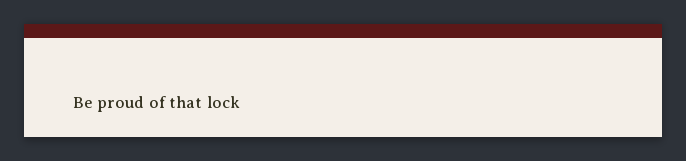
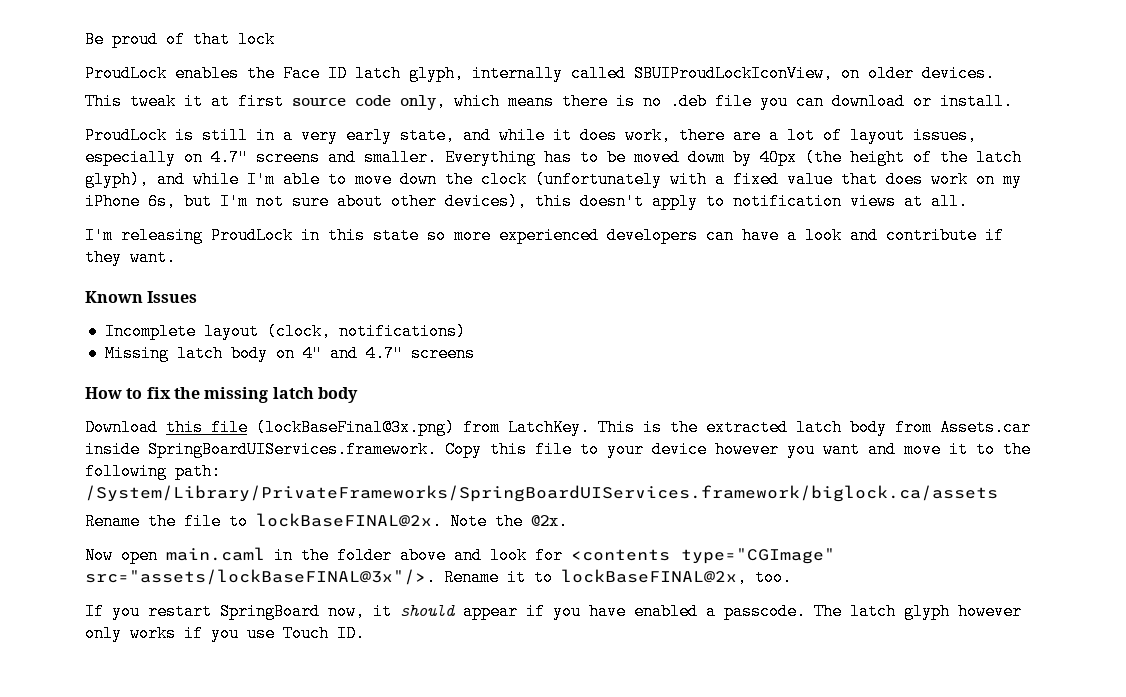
(240, 102) none -> [85,65,995,82] [85,93,1013,110] [85,127,977,144] [85,149,1022,166] [85,171,1022,188] [85,193,968,210] [85,227,1004,244] [85,249,176,266] [85,291,198,303] [104,323,466,340] [104,345,475,362] [85,387,358,403] [85,419,1031,436] [85,441,1031,458] [85,463,221,480] [85,485,998,502] [85,513,568,530] [85,547,835,564] [85,569,792,586] [85,603,1022,620] [85,625,365,642] // ProudLock enables the Face ID latch glyph, internally called SBUIProudLockIconView, on older devices. // This tweak it at first source code only, which means there is no .deb file you can download or install. // ProudLock is still in a very early state, and while it does work, there are a lot of layout issues, especially on 4.7" screens and smaller. Everything has to be moved dowm by 40px (the height of the latch glyph), and while I'm able to move down the clock (unfortunately with a fixed value that does work on my iPhone 6s, but I'm not sure about other devices), this doesn't apply to notification views at all. // I'm releasing ProudLock in this state so more experienced developers can have a look and contribute if they want. // Known Issues // Incomplete layout (clock, notifications) // Missing latch body on 4" and 4.7" screens // How to fix the missing latch body // Download this file (lockBaseFinal@3x.png) from LatchKey. This is the extracted latch body from Assets.car inside SpringBoardUIServices.framework. Copy this file to your device however you want and move it to the following path: /System/Library/PrivateFrameworks/SpringBoardUIServices.framework/biglock.ca/assets // Rename the file to lockBaseFINAL@2x. Note the @2x. // Now open main.caml in the folder above and look for <contents type="CGImage" src="assets/lockBaseFINAL@3x"/>. Rename it to lockBaseFINAL@2x, too. // If you restart SpringBoard now, it should appear if you have enabled a passcode. The latch glyph however only works if you use Touch ID.

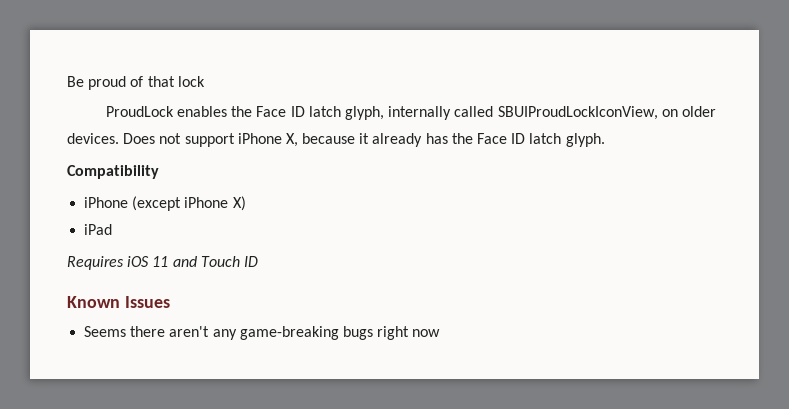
[85,93,1013,110] [85,127,977,144] [85,149,1022,166] [85,171,1022,188] [85,193,968,210] [85,227,1004,244] [85,249,176,266] [85,291,198,303] [104,323,466,340] [104,345,475,362] [85,387,358,403] [85,419,1031,436] [85,441,1031,458] [85,463,221,480] [85,485,998,502] [85,513,568,530] [85,547,835,564] [85,569,792,586] [85,603,1022,620] [85,625,365,642] // This tweak it at first source code only, which means there is no .deb file you can download or install. // ProudLock is still in a very early state, and while it does work, there are a lot of layout issues, especially on 4.7" screens and smaller. Everything has to be moved dowm by 40px (the height of the latch glyph), and while I'm able to move down the clock (unfortunately with a fixed value that does work on my iPhone 6s, but I'm not sure about other devices), this doesn't apply to notification views at all. // I'm releasing ProudLock in this state so more experienced developers can have a look and contribute if they want. // Known Issues // Incomplete layout (clock, notifications) // Missing latch body on 4" and 4.7" screens // How to fix the missing latch body // Download this file (lockBaseFinal@3x.png) from LatchKey. This is the extracted latch body from Assets.car inside SpringBoardUIServices.framework. Copy this file to your device however you want and move it to the following path: /System/Library/PrivateFrameworks/SpringBoardUIServices.framework/biglock.ca/assets // Rename the file to lockBaseFINAL@2x. Note the @2x. // Now open main.caml in the folder above and look for <contents type="CGImage" src="assets/lockBaseFINAL@3x"/>. Rename it to lockBaseFINAL@2x, too. // If you restart SpringBoard now, it should appear if you have enabled a passcode. The latch glyph however only works if you use Touch ID. -> [123,133,605,147] [67,165,159,179] [84,196,246,211] [84,224,113,235] [67,256,258,270] [67,296,170,308] [84,326,441,340] Does not support iPhone X, because it already has the Face ID latch glyph. // Compatibility // iPhone (except iPhone X) // iPad // Requires iOS 11 and Touch ID // Known Issues // Seems there aren't any game-breaking bugs right now

